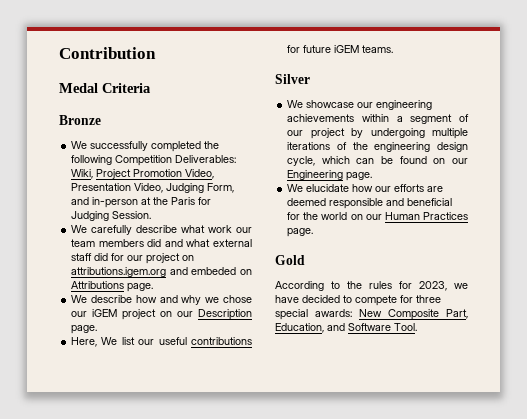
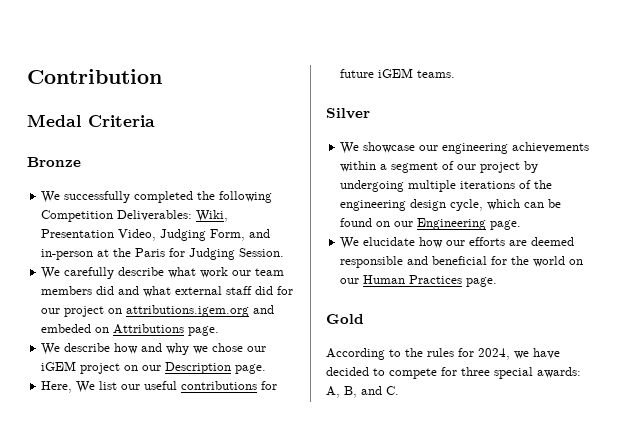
[96,169,215,179] Project Promotion Video, -> (229, 216) none
[419,281,447,291] 2023, -> [478,348,510,360] 2024,
[359,309,468,320] [275,323,417,333] New Composite Part, Education, and Software Tool. -> [326,386,399,398] A, B, and C.

